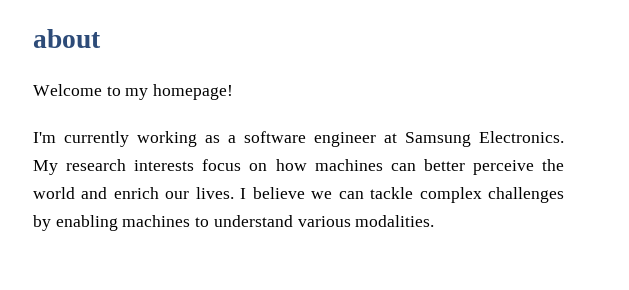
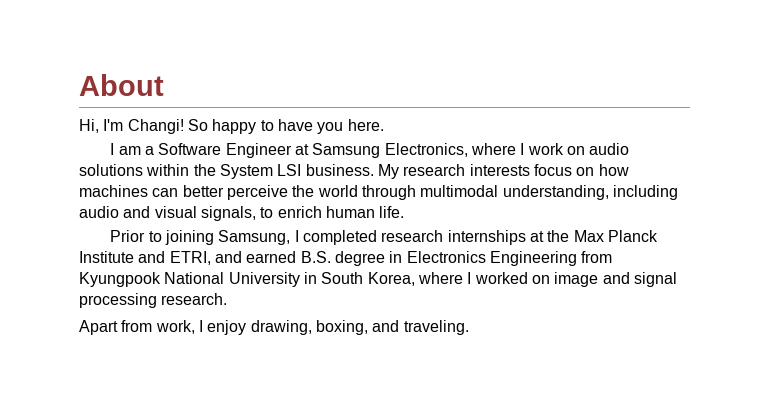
[33,29,101,48] [33,84,234,100] [33,131,564,147] about // Welcome to my homepage! // I'm currently working as a software engineer at Samsung Electronics. -> [79,74,164,96] [79,119,384,134] [110,143,630,158] [79,164,374,179] About // Hi, I'm Changi! So happy to have you here. // I am a Software Engineer at Samsung Electronics, where I work on audio solutions within the System LSI business.
[81,187,564,203] [33,215,435,231] and enrich our lives. I believe we can tackle complex challenges by enabling machines to understand various modalities. -> [361,185,678,200] [79,206,405,221] [110,230,658,245] [79,251,613,266] [79,272,677,287] [79,293,228,308] [79,320,469,335] through multimodal understanding, including audio and visual signals, to enrich human life. // Prior to joining Samsung, I completed research internships at the Max Planck Institute and ETRI, and earned B.S. degree in Electronics Engineering from Kyungpook National University in South Korea, where I worked on image and signal processing research. // Apart from work, I enjoy drawing, boxing, and traveling.

